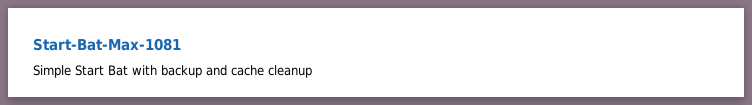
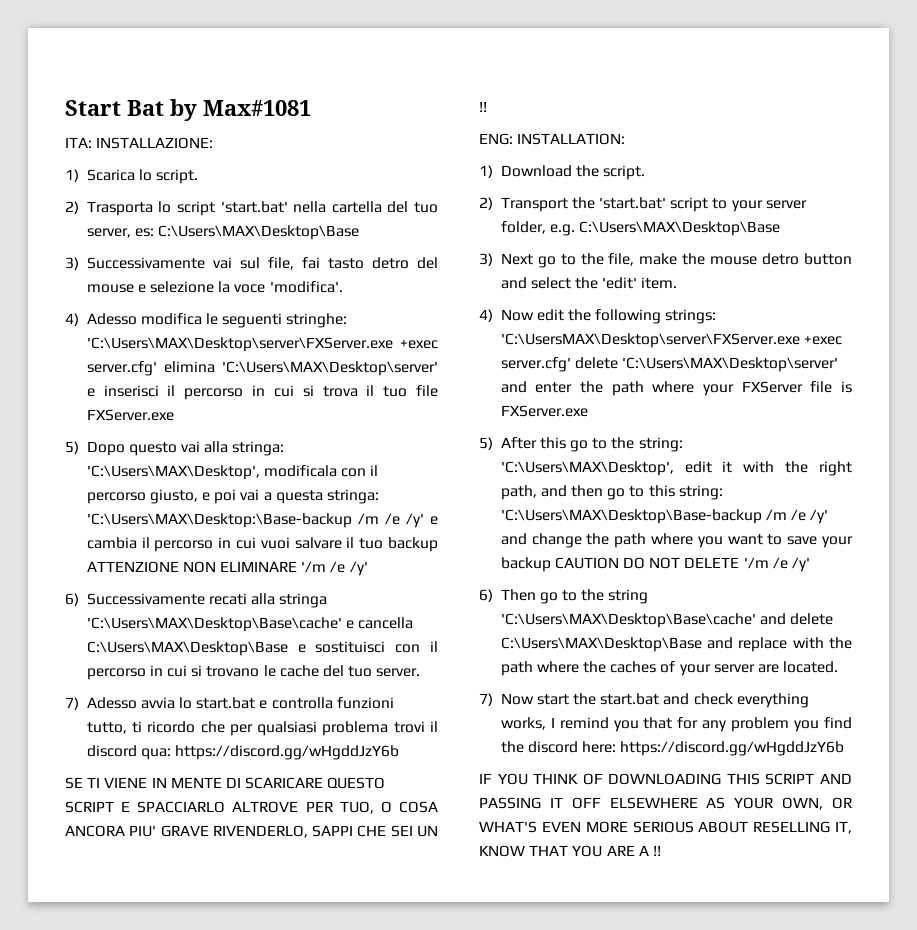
[33,38,181,51] [33,65,312,78] Start-Bat-Max-1081 // Simple Start Bat with backup and cache cleanup -> [65,99,311,121] [65,137,214,149] [65,169,199,184] [65,201,438,216] [86,225,360,240] [65,257,438,270] [86,281,343,293] [65,313,348,328] [86,337,438,352] [86,361,438,376] [86,385,438,400] [86,409,174,421] [65,441,285,456] [86,465,379,480] [86,489,380,504] [86,513,438,528] [86,537,438,552] [86,561,368,576] [65,593,328,608] [86,617,414,632] [86,641,438,656] [86,665,421,680] [65,697,394,710] [86,721,438,736] [86,745,400,760] [65,777,386,789] [65,801,439,814] [65,825,438,838] [479,101,487,112] [479,133,626,145] [479,165,646,180] [479,197,807,212] [500,221,781,236] [479,253,852,268] [500,277,678,289] [479,309,717,324] [500,333,842,348] [500,357,839,372] [500,381,852,396] [500,405,588,417] [479,437,683,452] [500,461,852,476] [500,485,723,500] [500,509,829,524] [500,533,853,548] [500,557,811,572] [479,589,649,604] [500,613,834,628] [500,637,852,652] [500,661,839,676] [479,693,809,708] [500,717,852,732] [500,741,845,756] [479,773,852,785] [479,797,852,810] [479,821,852,834] [479,845,661,857] Start Bat by Max#1081 // ITA: INSTALLAZIONE: // 1) Scarica lo script. // 2) Trasporta lo script 'start.bat' nella cartella del tuo server, es: C:\Users\MAX\Desktop\Base // 3) Successivamente vai sul file, fai tasto detro del mouse e selezione la voce 'modifica'. // 4) Adesso modifica le seguenti stringhe: 'C:\Users\MAX\Desktop\server\FXServer.exe +exec server.cfg' elimina 'C:\Users\MAX\Desktop\server' e inserisci il percorso in cui si trova il tuo file FXServer.exe // 5) Dopo questo vai alla stringa: 'C:\Users\MAX\Desktop', modificala con il percorso giusto, e poi vai a questa stringa: 'C:\Users\MAX\Desktop:\Base-backup /m /e /y' e cambia il percorso in cui vuoi salvare il tuo backup ATTENZIONE NON ELIMINARE '/m /e /y' // 6) Successivamente recati alla stringa 'C:\Users\MAX\Desktop\Base\cache' e cancella C:\Users\MAX\Desktop\Base e sostituisci con il percorso in cui si trovano le cache del tuo server. // 7) Adesso avvia lo start.bat e controlla funzioni tutto, ti ricordo che per qualsiasi problema trovi il discord qua: https://discord.gg/wHgddJzY6b // SE TI VIENE IN MENTE DI SCARICARE QUESTO SCRIPT E SPACCIARLO ALTROVE PER TUO, O COSA ANCORA PIU' GRAVE RIVENDERLO, SAPPI CHE SEI UN !! // ENG: INSTALLATION: // 1) Download the script. // 2) Transport the 'start.bat' script to your server folder, e.g. C:\Users\MAX\Desktop\Base // 3) Next go to the file, make the mouse detro button and select the 'edit' item. // 4) Now edit the following strings: 'C:\UsersMAX\Desktop\server\FXServer.exe +exec server.cfg' delete 'C:\Users\MAX\Desktop\server' and enter the path where your FXServer file is FXServer.exe // 5) After this go to the string: 'C:\Users\MAX\Desktop', edit it with the right path, and then go to this string: 'C:\Users\MAX\Desktop\Base-backup /m /e /y' and change the path where you want to save your backup CAUTION DO NOT DELETE '/m /e /y' // 6) Then go to the string 'C:\Users\MAX\Desktop\Base\cache' and delete C:\Users\MAX\Desktop\Base and replace with the path where the caches of your server are located. // 7) Now start the start.bat and check everything works, I remind you that for any problem you find the discord here: https://discord.gg/wHgddJzY6b // IF YOU THINK OF DOWNLOADING THIS SCRIPT AND PASSING IT OFF ELSEWHERE AS YOUR OWN, OR WHAT'S EVEN MORE SERIOUS ABOUT RESELLING IT, KNOW THAT YOU ARE A !!

